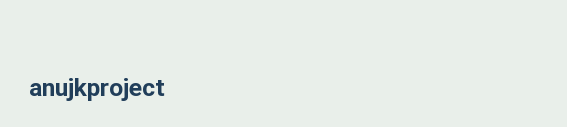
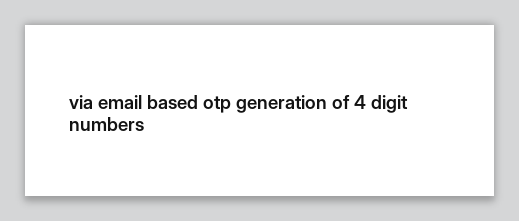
[29,78,165,101] anujkproject -> [69,95,408,113] [69,117,144,131] via email based otp generation of 4 digit numbers

